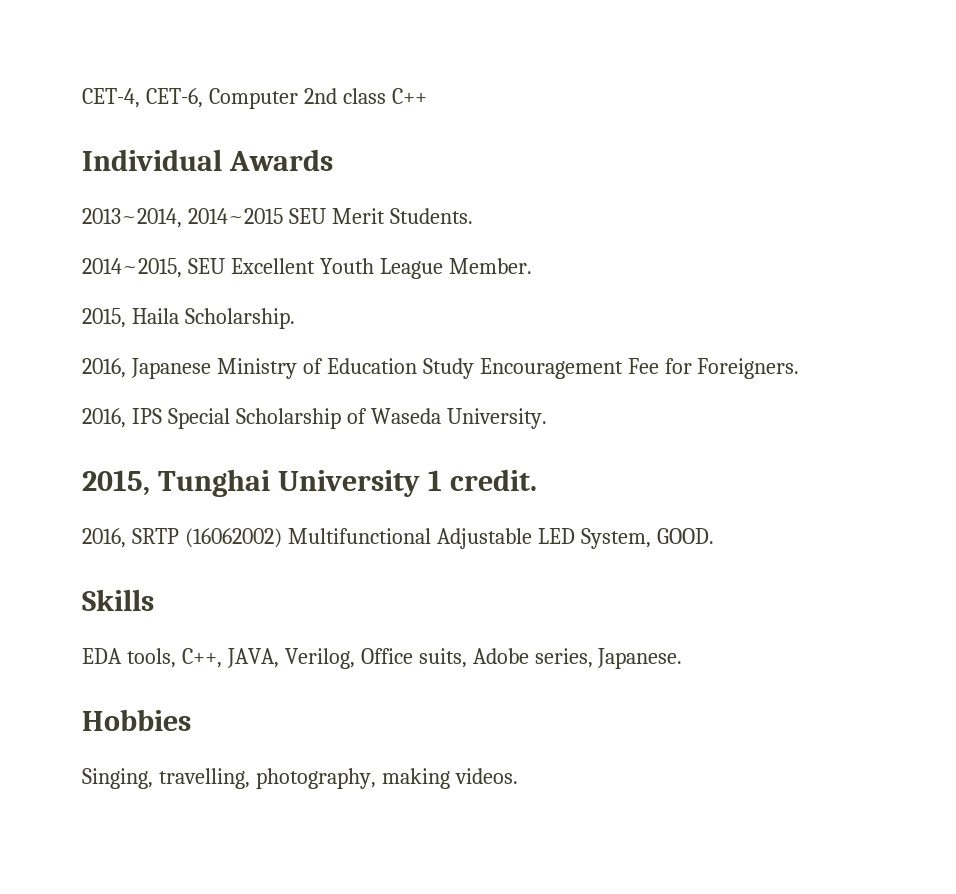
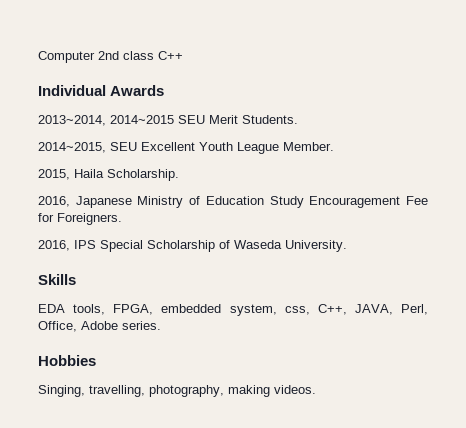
[82,88,203,108] CET-4, CET-6, -> (38, 57) none
[82,469,537,497] [82,528,714,549] [82,589,154,611] [82,648,683,669] 2015, Tunghai University 1 credit. // 2016, SRTP (16062002) Multifunctional Adjustable LED System, GOOD. // Skills // EDA tools, C++, JAVA, Verilog, Office suits, Adobe series, Japanese. -> [38,274,76,285] [38,304,428,316] [38,321,161,332] Skills // EDA tools, FPGA, embedded system, css, C++, JAVA, Perl, Office, Adobe series.

